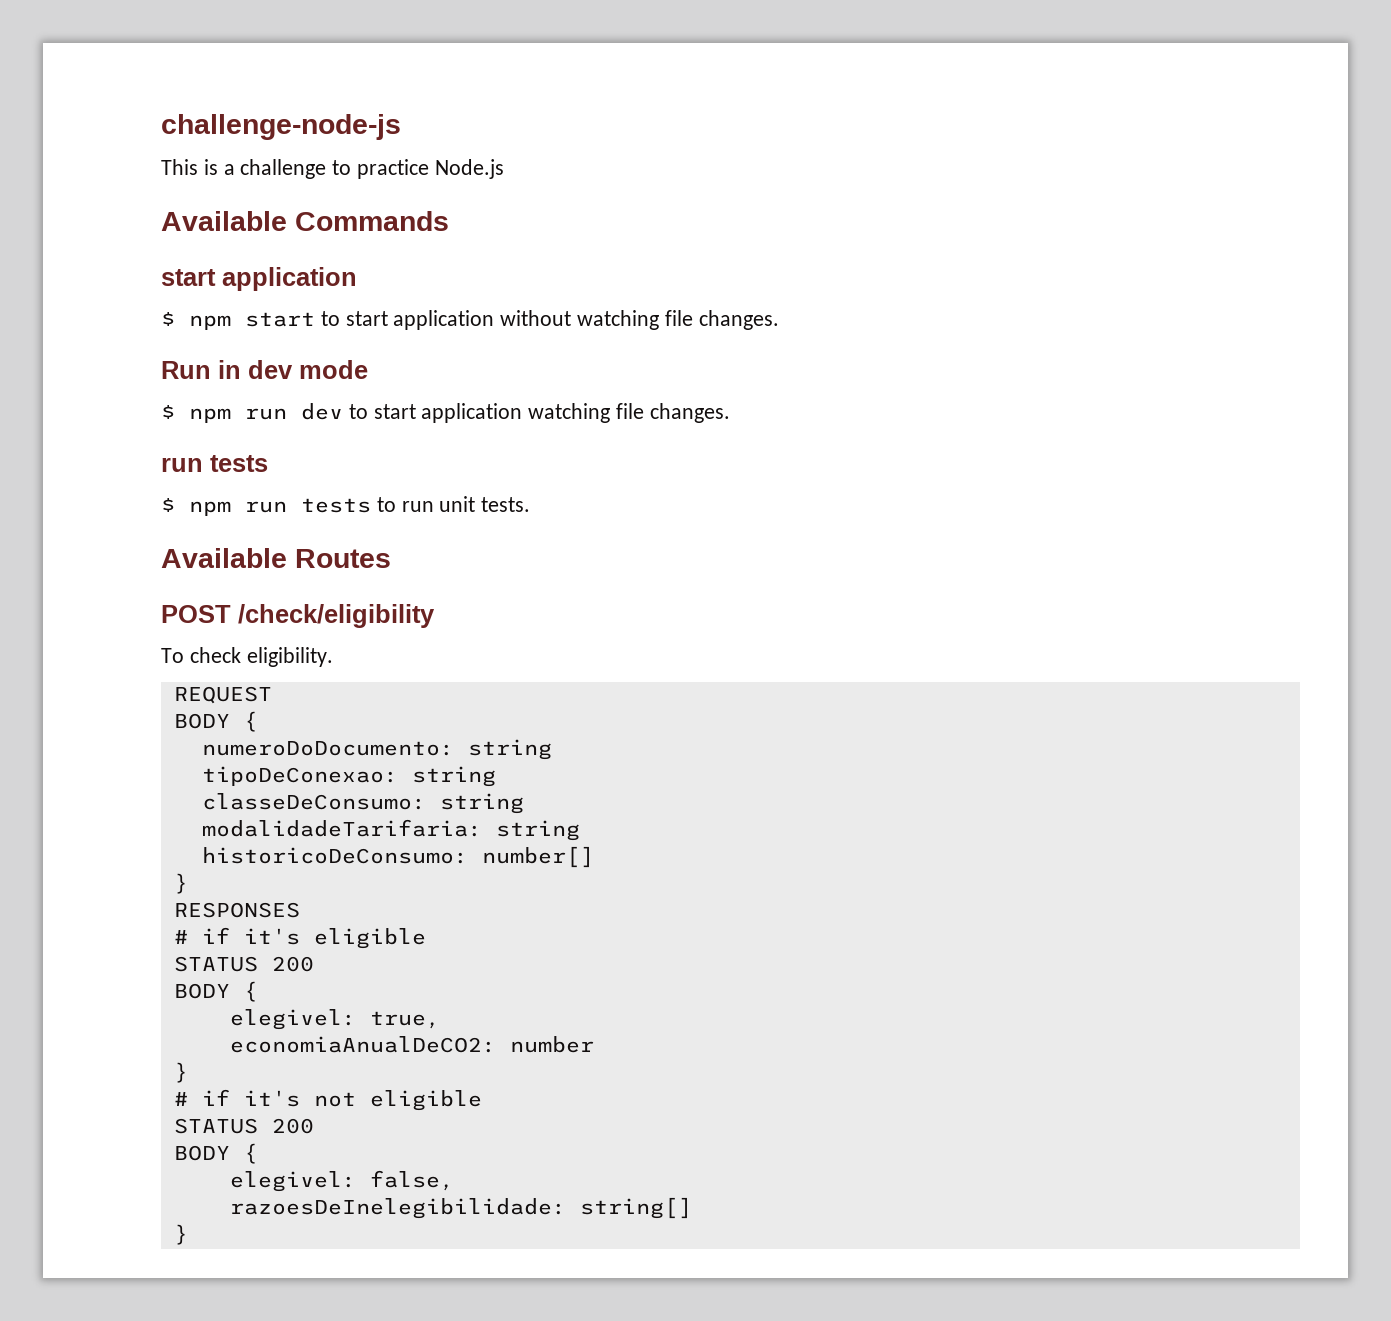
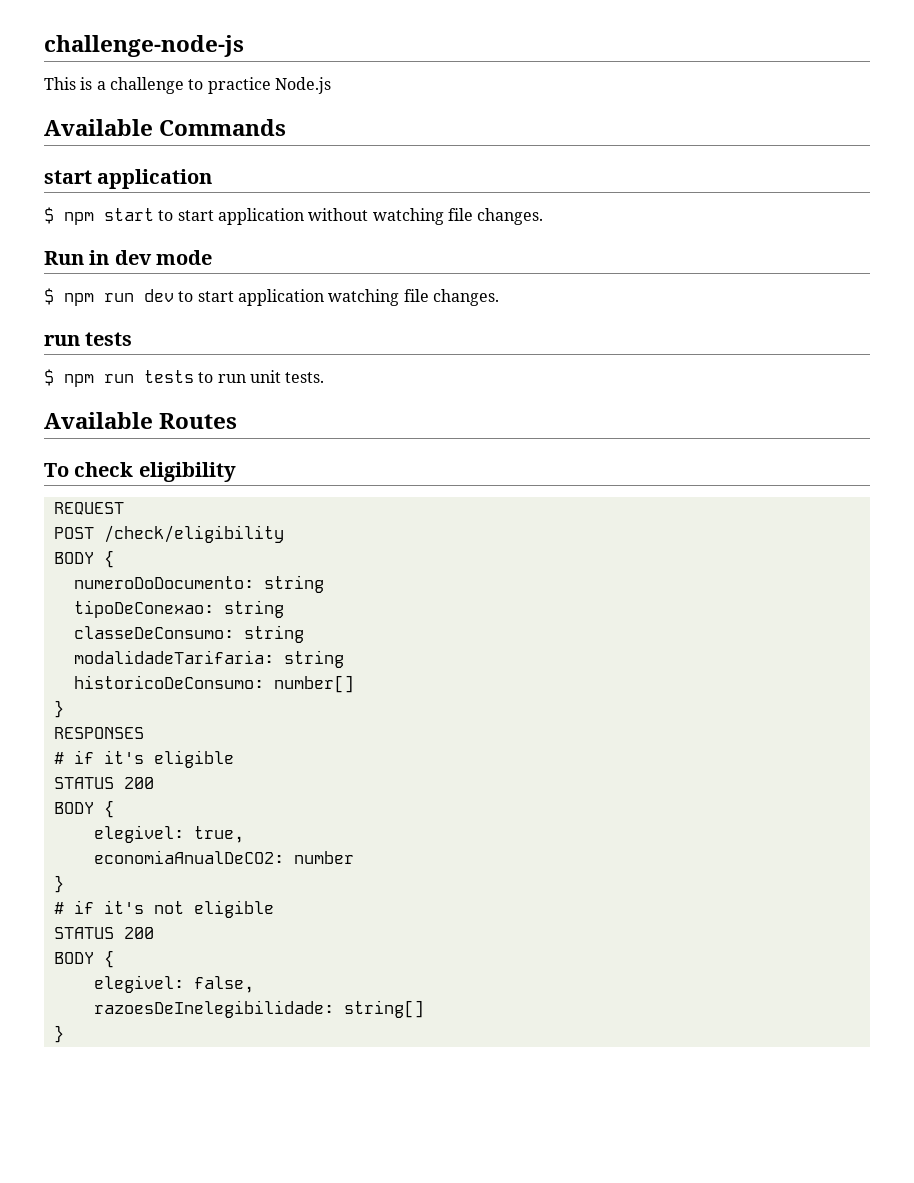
[161,604,435,628] [161,647,333,667] [173,686,272,704] POST /check/eligibility // To check eligibility. // REQUEST -> [44,462,236,482] [53,502,124,515] [53,525,284,543] To check eligibility // REQUEST // POST /check/eligibility

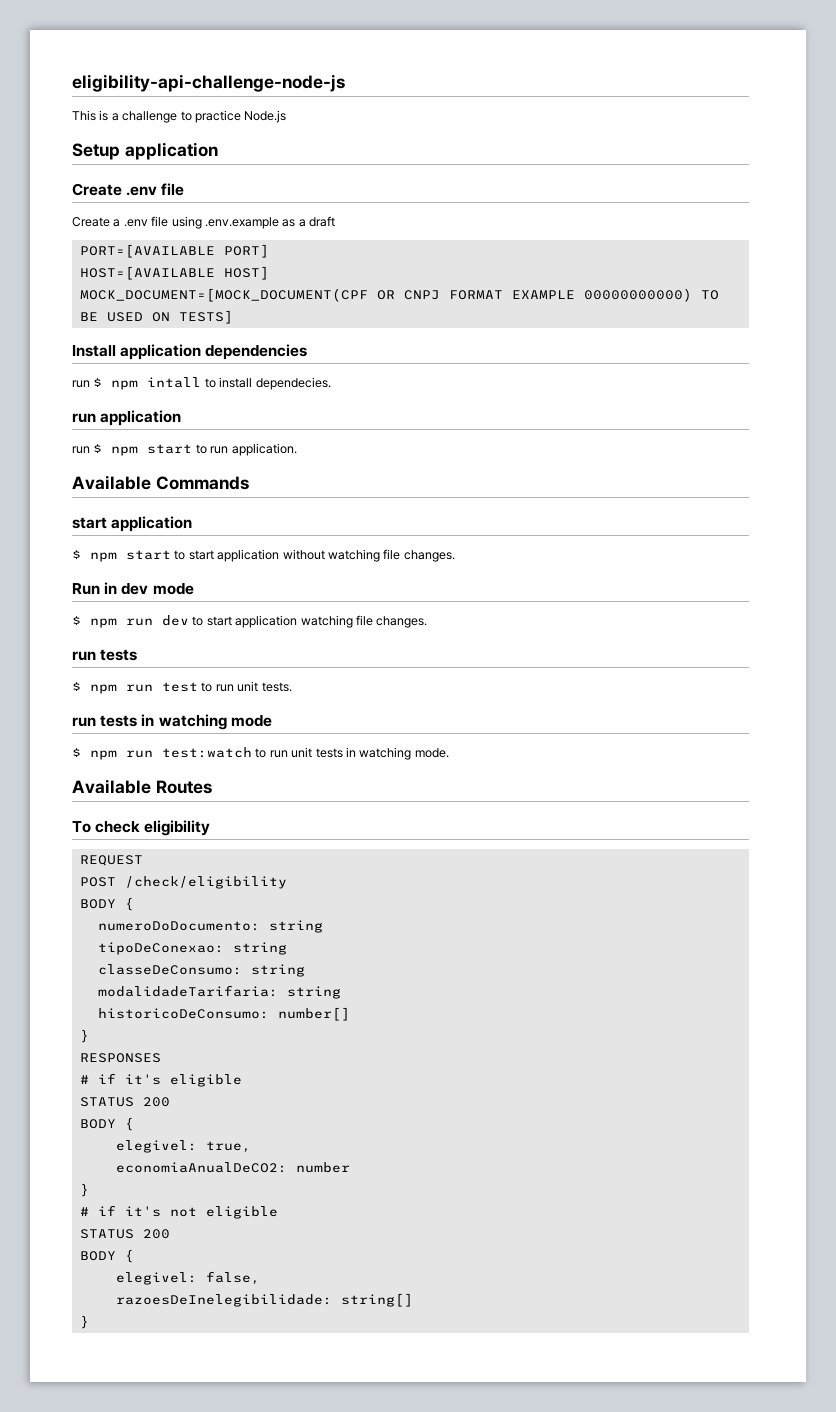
[44,35,244,57] challenge-node-js -> [72,74,345,92] eligibility-api-challenge-node-js
(331, 85) none -> [72,142,218,160] [72,183,185,196] [72,216,335,229] [79,244,269,258] [79,266,269,280] [79,288,719,302] [79,310,233,324] [72,344,308,360] [72,377,331,390] [72,410,182,426] [72,443,297,456] // Setup application // Create .env file // Create a .env file using .env.example as a draft // PORT=[AVAILABLE PORT] // HOST=[AVAILABLE HOST] // MOCK_DOCUMENT=[MOCK_DOCUMENT(CPF OR CNPJ FORMAT EXAMPLE 00000000000) TO BE USED ON TESTS] // Install application dependencies // run $ npm intall to install dependecies. // run application // run $ npm start to run application.
[144,370,194,383] tests -> [162,682,198,692] test
(325, 377) none -> [72,714,272,730] [72,747,449,760] // run tests in watching mode // $ npm run test:watch to run unit tests in watching mode.

